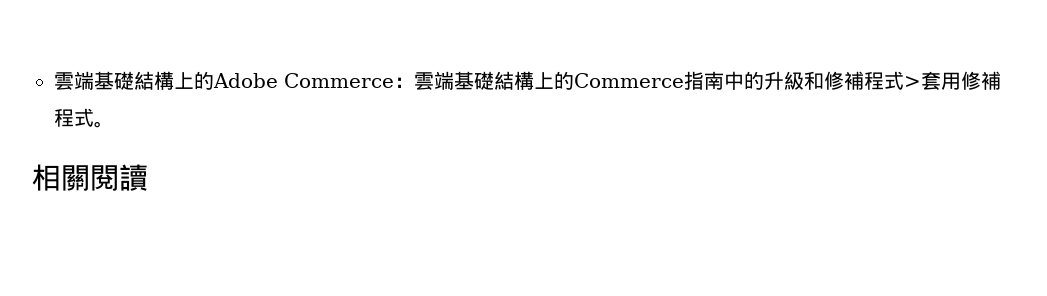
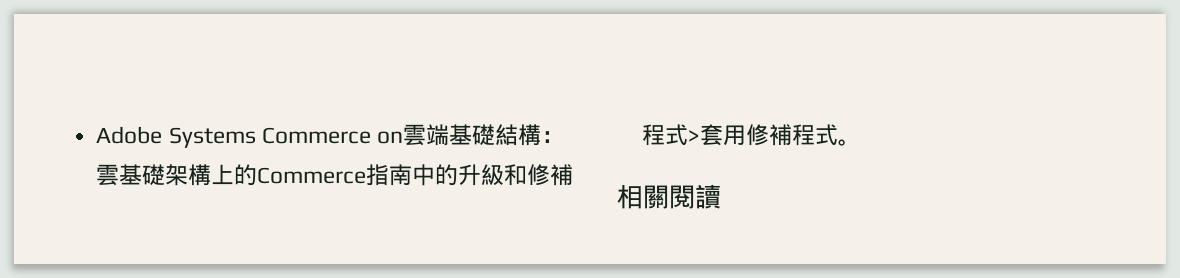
[54,71,514,90] 雲端基礎結構上的Adobe Commerce：雲端基礎結 -> [96,124,564,148] [96,164,189,186] Adobe Systems Commerce on雲端基礎結構：雲基礎架

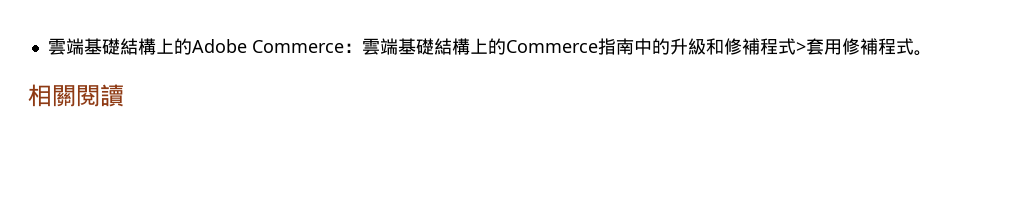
[96,124,564,148] [96,164,189,186] Adobe Systems Commerce on雲端基礎結構：雲基礎架 -> [47,38,452,55] 雲端基礎結構上的Adobe Commerce：雲端基礎結

